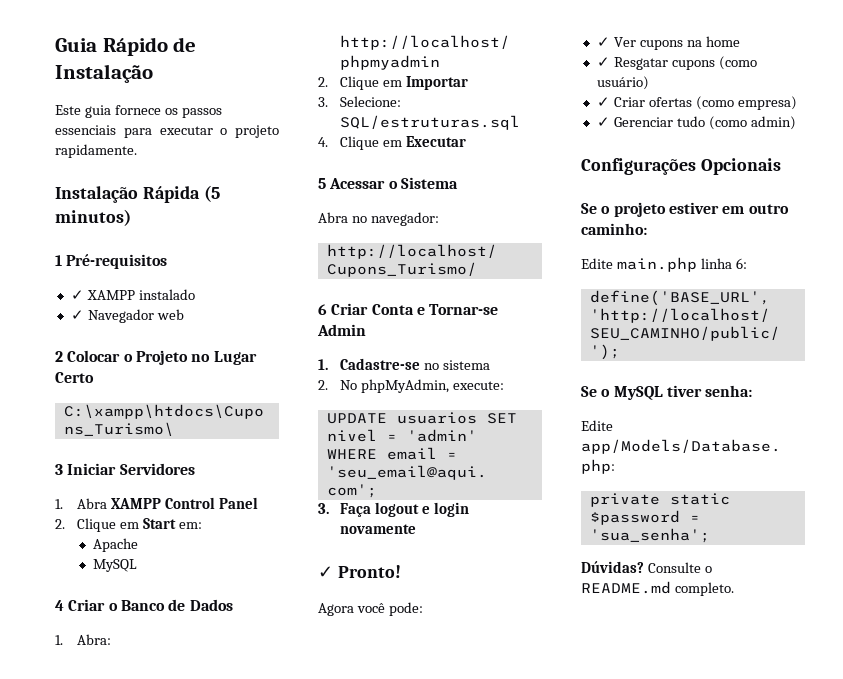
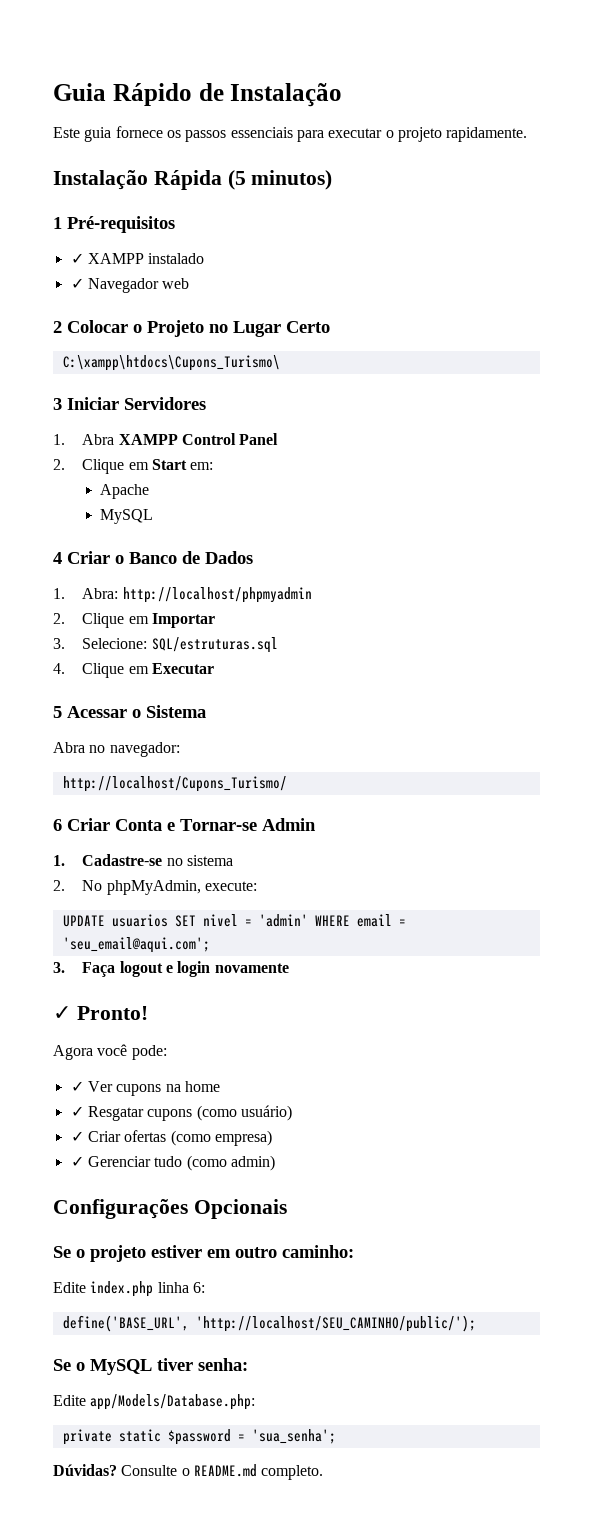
[616,257,697,272] main.php -> [90,1281,154,1297] index.php

